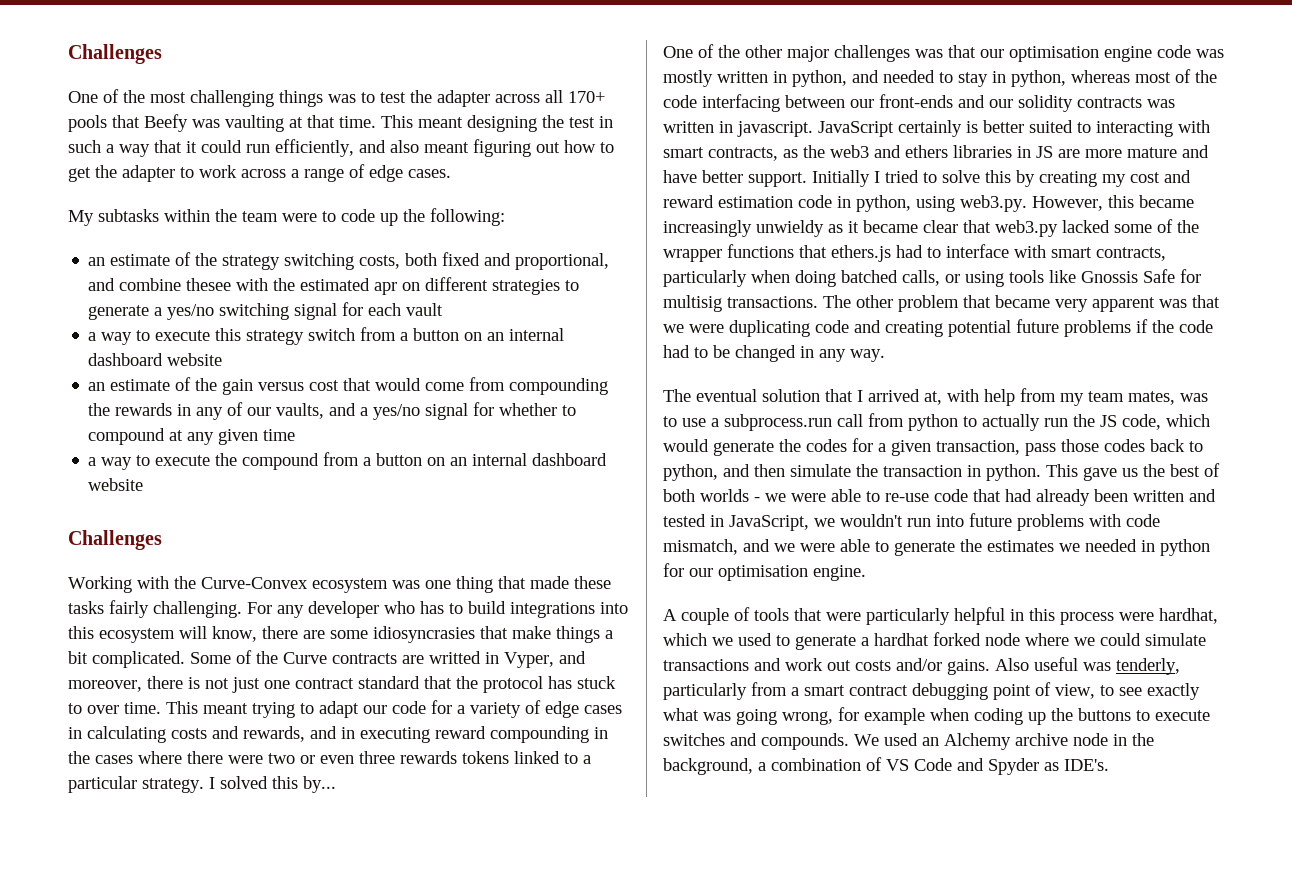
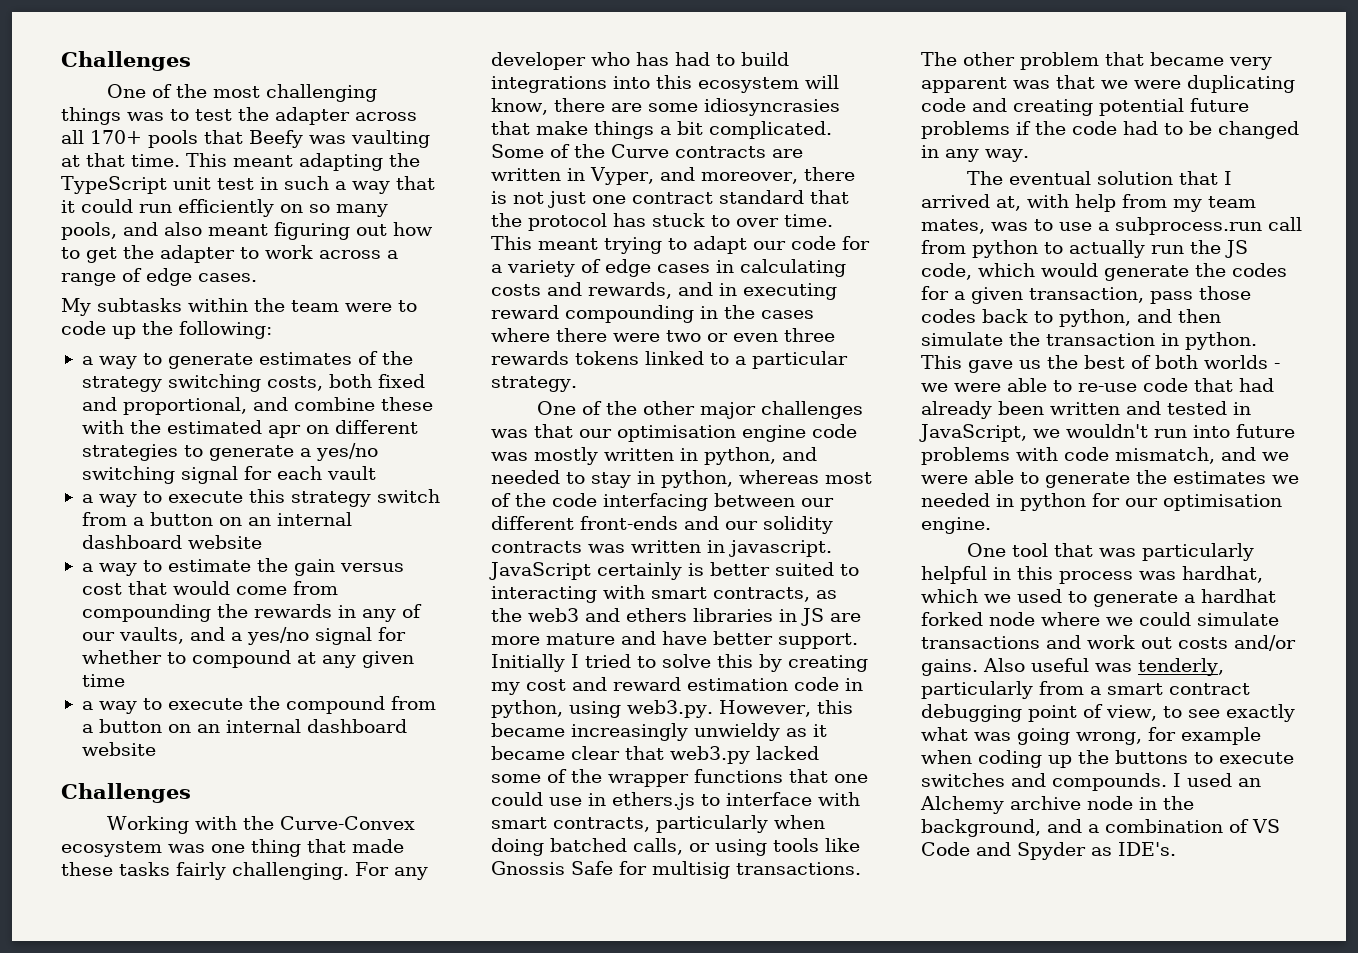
[467,115,564,132] designing the -> [299,153,420,171] [61,176,211,194] adapting the TypeScript unit
[275,139,354,157] efficiently, -> [178,199,388,217] [61,222,117,240] efficiently on so many pools,
[88,254,171,266] an estimate -> [81,352,352,369] a way to generate estimates
[186,278,232,291] thesee -> [380,397,433,411] these
[88,377,192,391] an estimate of -> [81,559,251,576] a way to estimate
(444, 607) none -> [675,52,710,66] had
[429,651,481,664] writted -> [491,168,561,181] written
[209,776,336,793] I solved this by... -> (577, 384) none
(874, 103) none -> [491,516,574,530] different
[831,245,923,262] ethers.js had -> [834,774,868,783] [491,792,695,810] one could use in ethers.js
[663,607,861,625] A couple of tools that were -> [967,543,1137,557] One tool that was
[1119,612,1154,621] were -> [1139,571,1176,580] was
[854,734,879,746] We -> [1173,773,1181,787] I
(753, 766) none -> [1047,819,1082,833] and

